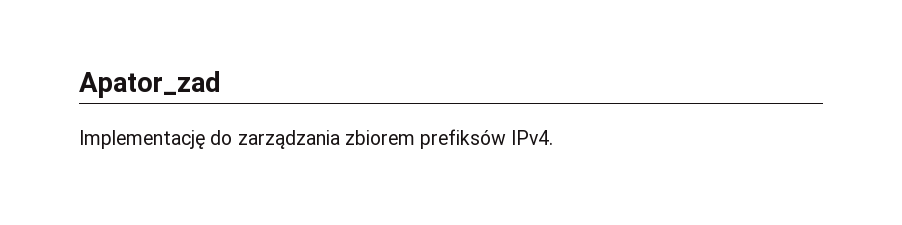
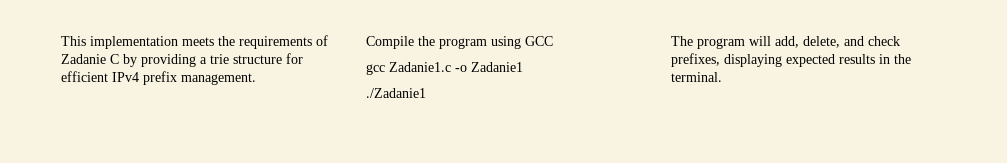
[79,71,221,98] [79,129,554,149] Apator_zad // Implementację do zarządzania zbiorem prefiksów IPv4. -> [61,35,328,49] [61,53,303,67] [61,71,256,85] [366,36,553,49] [366,62,523,75] [366,88,426,98] [671,36,900,49] [671,53,911,67] [671,72,722,82] This implementation meets the requirements of Zadanie C by providing a trie structure for efficient IPv4 prefix management. // Compile the program using GCC // gcc Zadanie1.c -o Zadanie1 // ./Zadanie1 // The program will add, delete, and check prefixes, displaying expected results in the terminal.

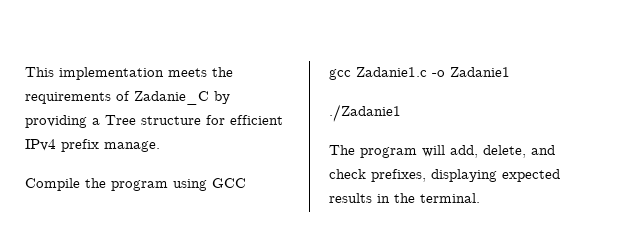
[61,54,119,64] Zadanie C -> [134,91,209,105] Zadanie_C
[210,54,229,64] trie -> [105,115,136,125] Tree
[181,73,256,85] management. -> [104,141,160,152] manage.

